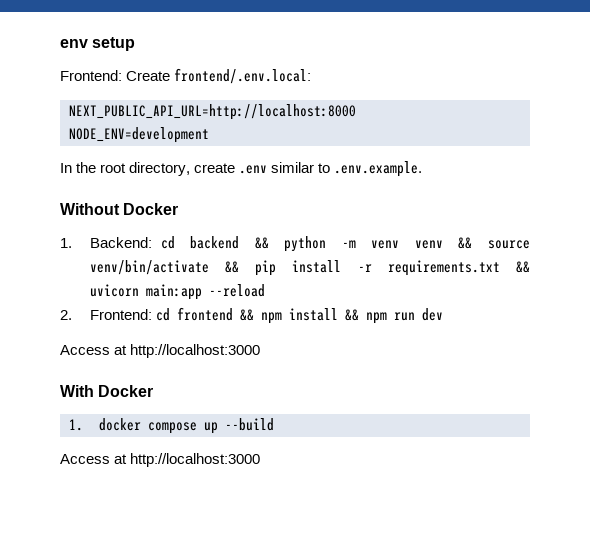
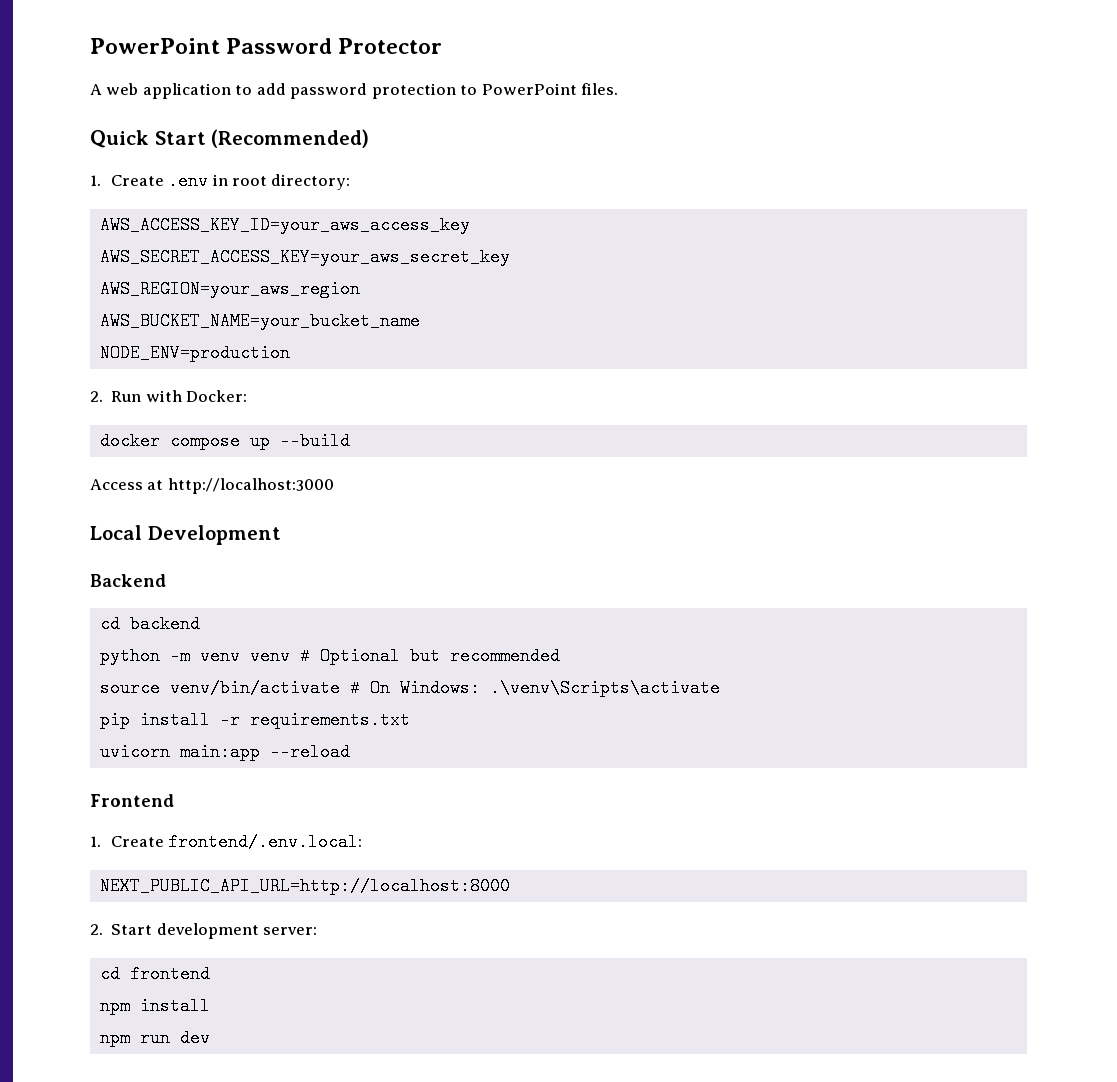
[60,37,136,51] [60,68,312,84] [69,104,356,120] [69,127,209,143] [60,161,423,177] [60,203,179,215] [60,236,530,252] [89,260,530,276] [89,284,265,300] [60,307,443,324] [60,344,261,358] [60,385,154,397] [69,419,83,431] env setup // Frontend: Create frontend/.env.local: // NEXT_PUBLIC_API_URL=http://localhost:8000 // NODE_ENV=development // In the root directory, create .env similar to .env.example. // Without Docker // 1. Backend: cd backend && python -m venv venv && source venv/bin/activate && pip install -r requirements.txt && uvicorn main:app --reload // 2. Frontend: cd frontend && npm install && npm run dev // Access at http://localhost:3000 // With Docker // 1. -> [90,38,443,54] [90,83,619,99] [90,129,370,148] [90,172,351,190] [99,216,470,234] [99,248,510,266] [99,280,360,298] [99,312,420,330] [99,344,290,362] [90,390,248,402] PowerPoint Password Protector // A web application to add password protection to PowerPoint files. // Quick Start (Recommended) // 1. Create .env in root directory: // AWS_ACCESS_KEY_ID=your_aws_access_key // AWS_SECRET_ACCESS_KEY=your_aws_secret_key // AWS_REGION=your_aws_region // AWS_BUCKET_NAME=your_bucket_name // NODE_ENV=production // 2. Run with Docker: //
(261, 460) none -> [90,525,281,545] [90,574,166,587] [99,615,200,633] [99,647,560,665] [99,679,720,697] [99,711,410,729] [99,743,350,761] [90,794,174,807] [90,833,363,851] [99,877,510,895] [90,923,318,939] [99,965,210,983] [99,997,210,1015] [99,1029,210,1047] // Local Development // Backend // cd backend // python -m venv venv # Optional but recommended // source venv/bin/activate # On Windows: .\venv\Scripts\activate // pip install -r requirements.txt // uvicorn main:app --reload // Frontend // 1. Create frontend/.env.local: // NEXT_PUBLIC_API_URL=http://localhost:8000 // 2. Start development server: // cd frontend // npm install // npm run dev

